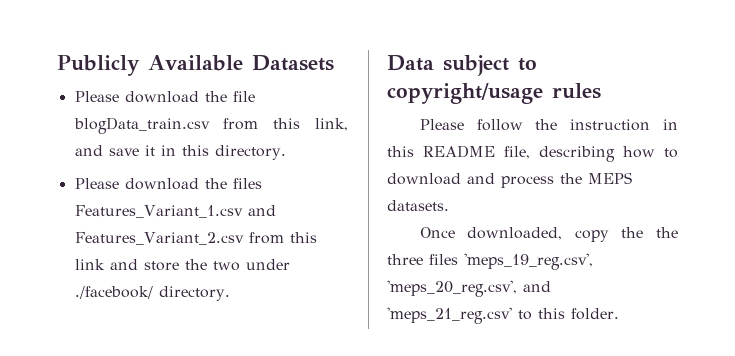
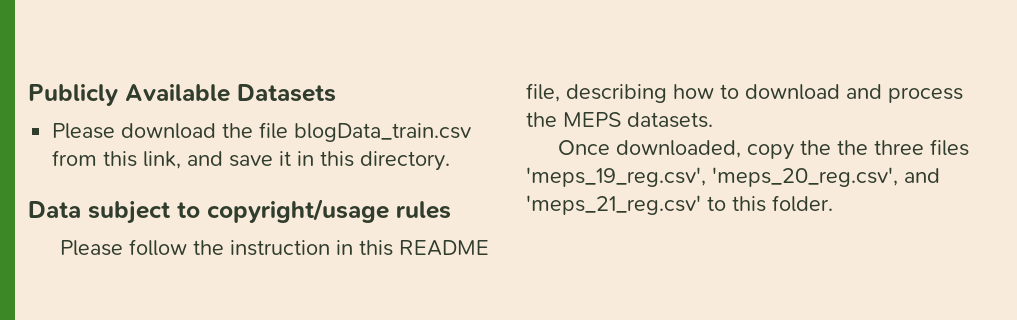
[74,178,262,190] [74,205,276,218] [74,232,317,245] [74,259,290,271] [74,286,230,301] // Please download the files Features_Variant_1.csv and Features_Variant_2.csv from this link and store the two under ./facebook/ directory. -> (451, 161) none

